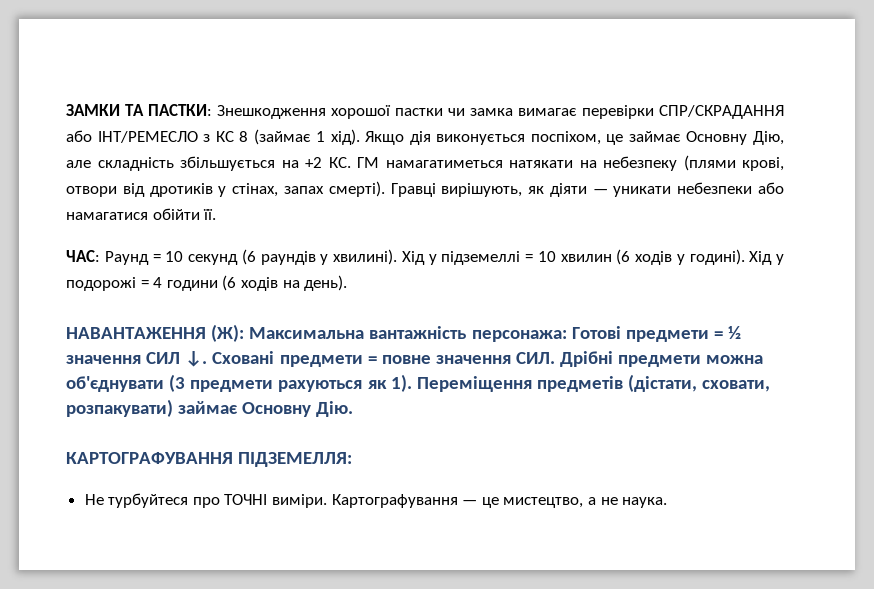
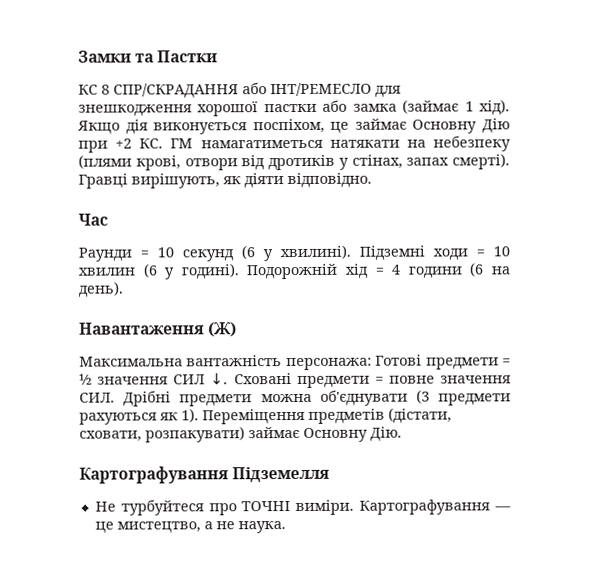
[66,104,784,119] [66,130,249,143] ЗАМКИ ТА ПАСТКИ: Знешкодження хорошої пастки чи замка вимагає перевірки СПР/СКРАДАННЯ або ІНТ/РЕМЕСЛО з КС 8 -> [78,50,219,63] [78,82,401,99] [78,99,397,117] Замки та Пастки // КС 8 СПР/СКРАДАННЯ або ІНТ/РЕМЕСЛО для знешкодження хорошої пастки або замка
[752,131,784,145] [66,156,299,171] Дію, але складність збільшується на -> [482,118,510,134] [78,140,108,153] Дію при
[592,182,785,197] [66,208,217,220] [66,250,149,265] — уникати небезпеки або намагатися обійти її. // ЧАС: Раунд -> [287,172,372,189] [78,213,108,226] [78,247,132,262] відповідно. // Час // Раунди
[260,251,316,265] раундів -> (255, 252) none
[401,251,521,265] Хід у підземеллі -> [359,245,468,261] Підземні ходи
[635,251,672,265] ходів -> (157, 270) none
[749,251,784,265] [66,277,136,291] Хід у подорожі -> [246,263,368,280] Подорожній хід
[240,277,278,291] ходів -> (484, 269) none
[66,324,245,342] НАВАНТАЖЕННЯ (Ж): -> [79,322,238,338] Навантаження (Ж) //
[66,452,353,467] КАРТОГРАФУВАННЯ ПІДЗЕМЕЛЛЯ: -> [79,466,331,484] Картографування Підземелля

